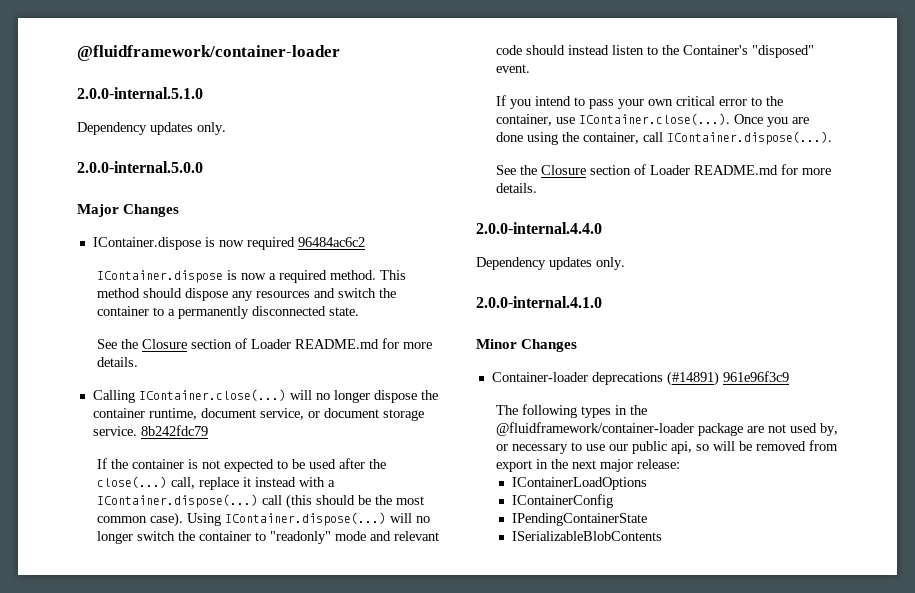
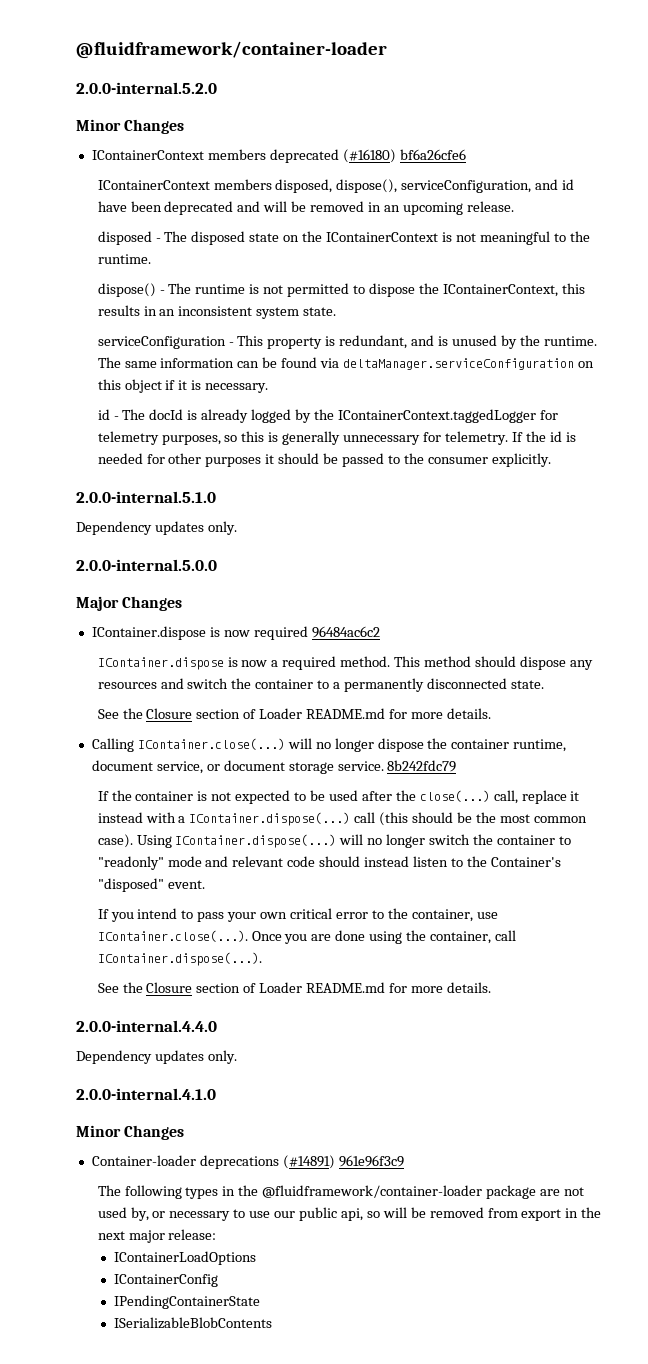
[77,45,340,61] @fluidframework/container-loader -> [76,41,387,59] [76,82,217,94] [76,119,185,134] [91,149,466,163] [97,179,575,193] [97,201,514,215] [97,231,590,245] [97,254,151,264] [97,283,585,297] [97,305,337,319] [97,335,597,349] [97,357,594,370] [97,379,269,393] [97,409,558,423] [97,431,576,445] [97,453,551,467] @fluidframework/container-loader // 2.0.0-internal.5.2.0 // Minor Changes // IContainerContext members deprecated (#16180) bf6a26cfe6 // IContainerContext members disposed, dispose(), serviceConfiguration, and id have been deprecated and will be removed in an upcoming release. // disposed - The disposed state on the IContainerContext is not meaningful to the runtime. // dispose() - The runtime is not permitted to dispose the IContainerContext, this results in an inconsistent system state. // serviceConfiguration - This property is redundant, and is unused by the runtime. The same information can be found via deltaManager.serviceConfiguration on this object if it is necessary. // id - The docId is already logged by the IContainerContext.taggedLogger for telemetry purposes, so this is generally unnecessary for telemetry. If the id is needed for other purposes it should be passed to the consumer explicitly.

